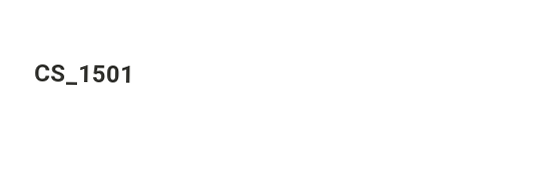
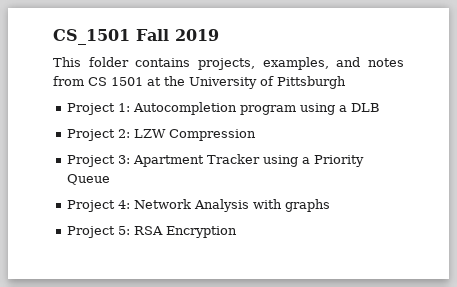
(135, 75) none -> [136,29,219,41] [53,57,404,70] [53,76,346,89] [66,102,380,115] [66,129,256,141] [66,154,364,167] [66,174,110,185] [66,199,330,212] [66,226,237,238] Fall 2019 // This folder contains projects, examples, and notes from CS 1501 at the University of Pittsburgh // Project 1: Autocompletion program using a DLB // Project 2: LZW Compression // Project 3: Apartment Tracker using a Priority Queue // Project 4: Network Analysis with graphs // Project 5: RSA Encryption

